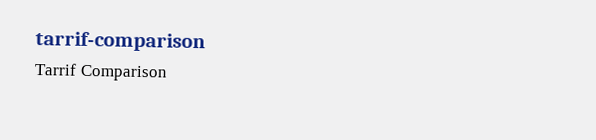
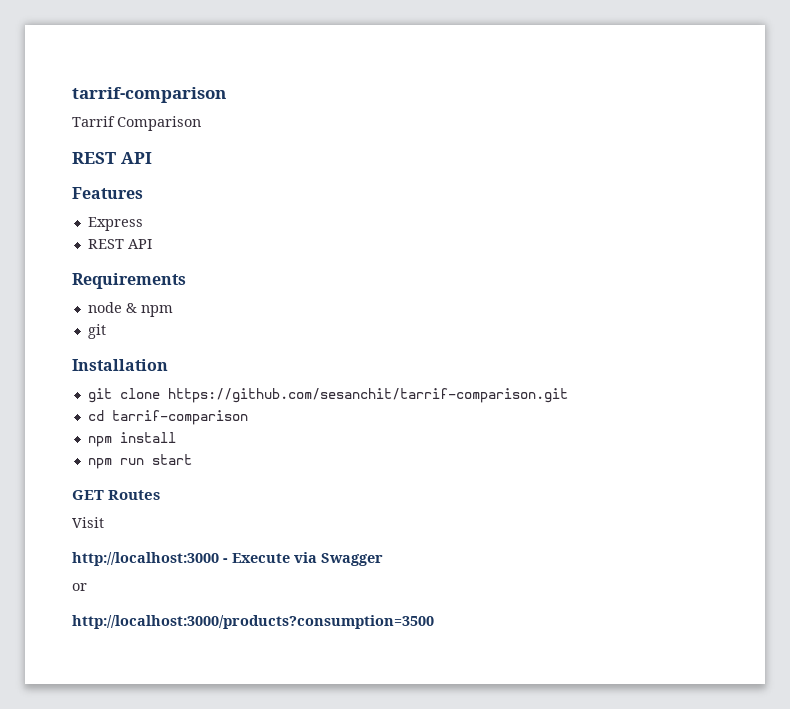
(168, 73) none -> [72,152,152,164] [72,187,143,199] [87,217,143,231] [87,239,152,249] [72,273,186,289] [87,302,173,317] [87,324,106,339] [72,359,168,371] [87,388,568,403] [87,410,248,425] [87,432,176,447] [87,454,192,469] [72,490,161,500] [72,517,104,528] [72,552,383,566] [72,583,87,591] [72,615,434,629] // REST API // Features // Express // REST API // Requirements // node & npm // git // Installation // git clone https://github.com/sesanchit/tarrif-comparison.git // cd tarrif-comparison // npm install // npm run start // GET Routes // Visit // http://localhost:3000 - Execute via Swagger // or // http://localhost:3000/products?consumption=3500

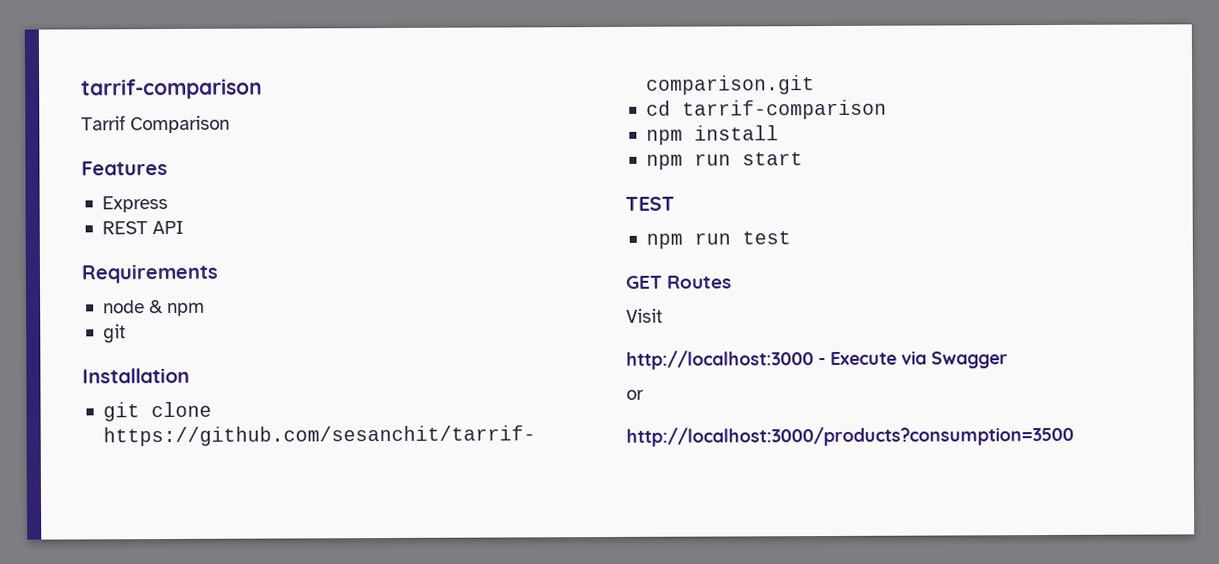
[72,152,152,164] // REST API -> (231, 124) none
(192, 459) none -> [625,196,675,211] [645,231,791,249] // TEST // npm run test

